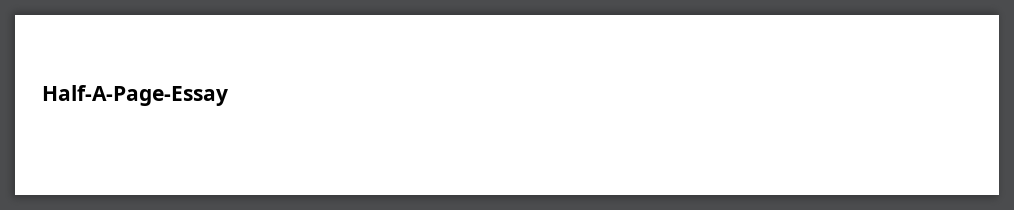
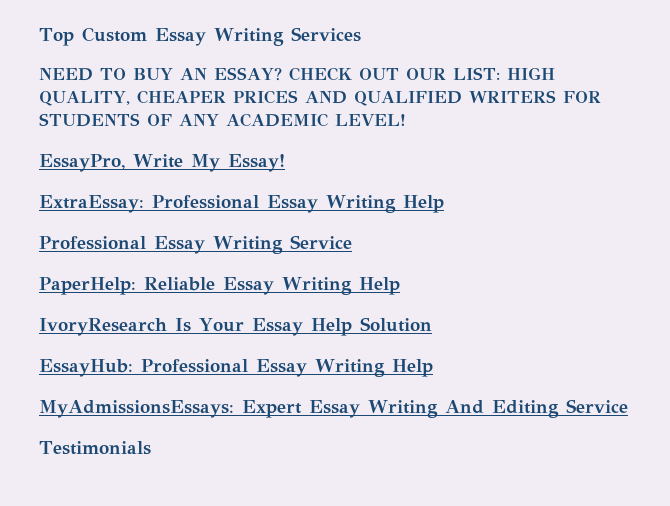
[42,85,228,106] Half-A-Page-Essay -> [39,27,361,46] [39,67,555,81] [39,90,601,106] [39,113,406,127] [39,154,285,172] [39,195,444,213] [39,235,352,254] [39,277,400,295] [39,317,432,336] [39,359,433,377] [39,399,628,418] [39,441,151,455] Top Custom Essay Writing Services // NEED TO BUY AN ESSAY? CHECK OUT OUR LIST: HIGH QUALITY, CHEAPER PRICES AND QUALIFIED WRITERS FOR STUDENTS OF ANY ACADEMIC LEVEL! // EssayPro, Write My Essay! // ExtraEssay: Professional Essay Writing Help // Professional Essay Writing Service // PaperHelp: Reliable Essay Writing Help // IvoryResearch Is Your Essay Help Solution // EssayHub: Professional Essay Writing Help // MyAdmissionsEssays: Expert Essay Writing And Editing Service // Testimonials

